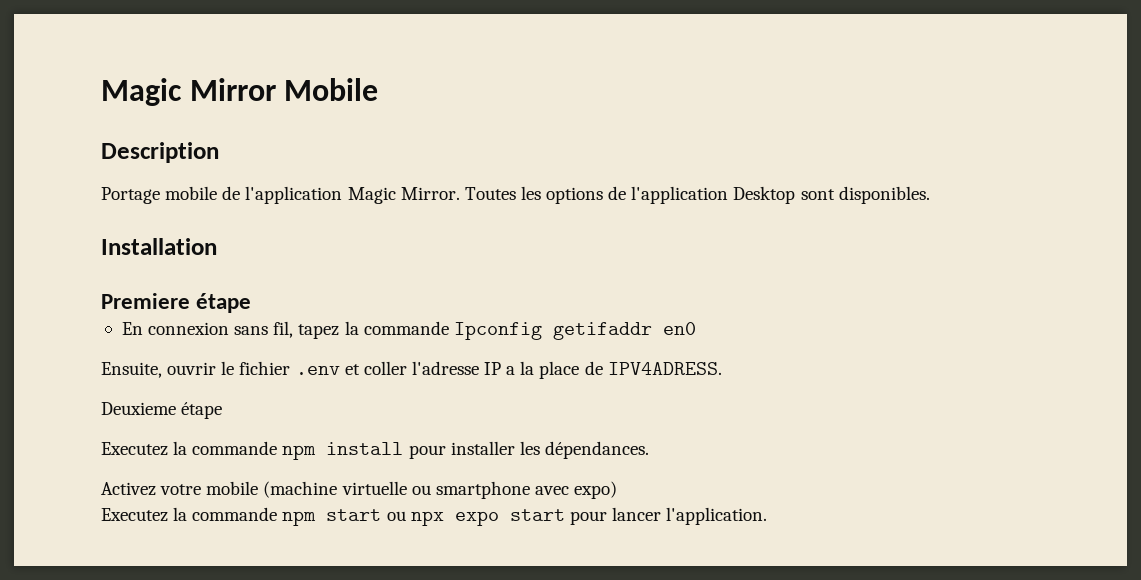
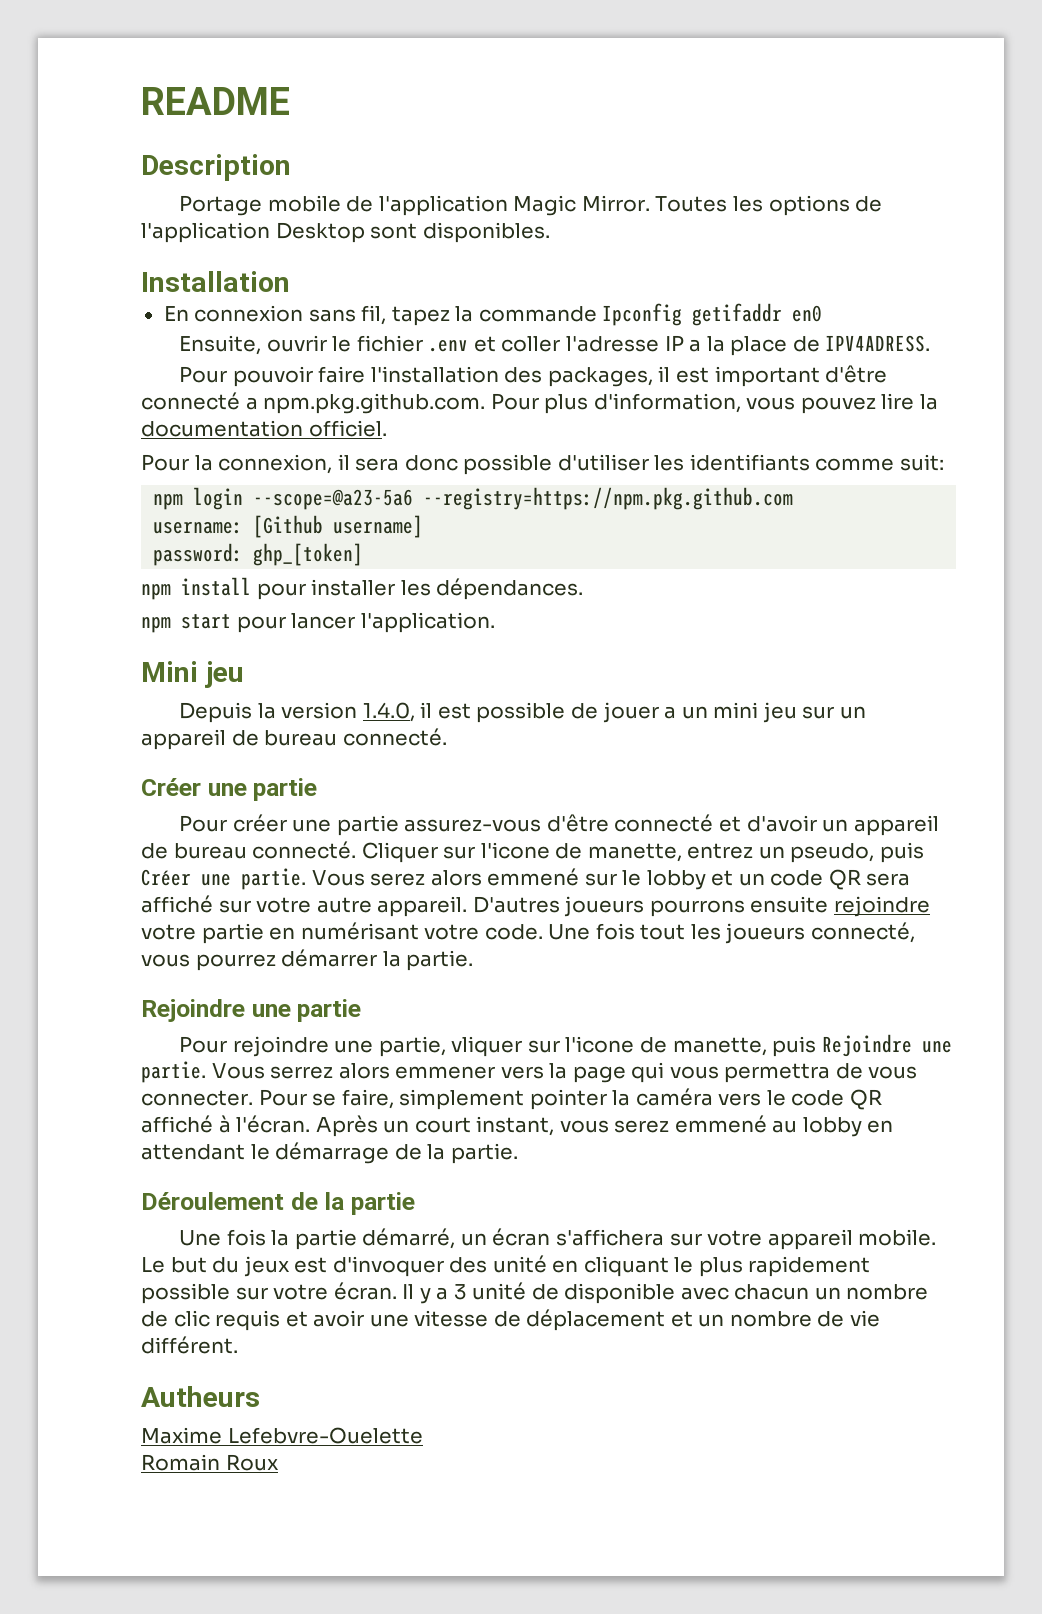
[101,78,379,106] Magic Mirror Mobile -> [141,87,290,115] README
[101,293,252,313] // Premiere étape -> (290, 281) none
[101,402,223,419] [101,441,278,456] Deuxieme étape // Executez la commande -> [179,365,888,387] [141,392,938,414] [141,420,387,437] [141,454,944,475] [153,487,794,510] [153,515,424,538] [153,543,364,566] Pour pouvoir faire l'installation des packages, il est important d'être connecté a npm.pkg.github.com. Pour plus d'information, vous pouvez lire la documentation officiel. // Pour la connexion, il sera donc possible d'utiliser les identifiants comme suit: // npm login --scope=@a23-5a6 --registry=https://npm.pkg.github.com // username: [Github username] // password: ghp_[token] //
[101,481,618,499] [101,507,768,526] Activez votre mobile (machine virtuelle ou smartphone avec expo) // Executez la commande npm start ou npx expo start pour lancer l'application. -> [141,612,495,633] [141,661,244,688] [179,702,866,723] [141,728,447,750] [141,778,318,801] [179,814,939,836] [141,841,924,863] [141,868,911,890] [141,895,930,917] [141,922,915,944] [141,949,474,971] [141,999,362,1022] [179,1034,952,1057] [141,1061,918,1083] [141,1088,882,1110] [141,1115,894,1137] [141,1142,518,1164] [141,1192,415,1215] [179,1228,937,1250] [141,1255,871,1277] [141,1282,929,1304] [141,1309,880,1331] [141,1336,238,1354] [141,1386,260,1407] [141,1427,423,1444] [141,1454,279,1471] npm start pour lancer l'application. // Mini jeu // Depuis la version 1.4.0, il est possible de jouer a un mini jeu sur un appareil de bureau connecté. // Créer une partie // Pour créer une partie assurez-vous d'être connecté et d'avoir un appareil de bureau connecté. Cliquer sur l'icone de manette, entrez un pseudo, puis Créer une partie. Vous serez alors emmené sur le lobby et un code QR sera affiché sur votre autre appareil. D'autres joueurs pourrons ensuite rejoindre votre partie en numérisant votre code. Une fois tout les joueurs connecté, vous pourrez démarrer la partie. // Rejoindre une partie // Pour rejoindre une partie, vliquer sur l'icone de manette, puis Rejoindre une partie. Vous serrez alors emmener vers la page qui vous permettra de vous connecter. Pour se faire, simplement pointer la caméra vers le code QR affiché à l'écran. Après un court instant, vous serez emmené au lobby en attendant le démarrage de la partie. // Déroulement de la partie // Une fois la partie démarré, un écran s'affichera sur votre appareil mobile. Le but du jeux est d'invoquer des unité en cliquant le plus rapidement possible sur votre écran. Il y a 3 unité de disponible avec chacun un nombre de clic requis et avoir une vitesse de déplacement et un nombre de vie différent. // Autheurs // Maxime Lefebvre-Ouelette // Romain Roux

